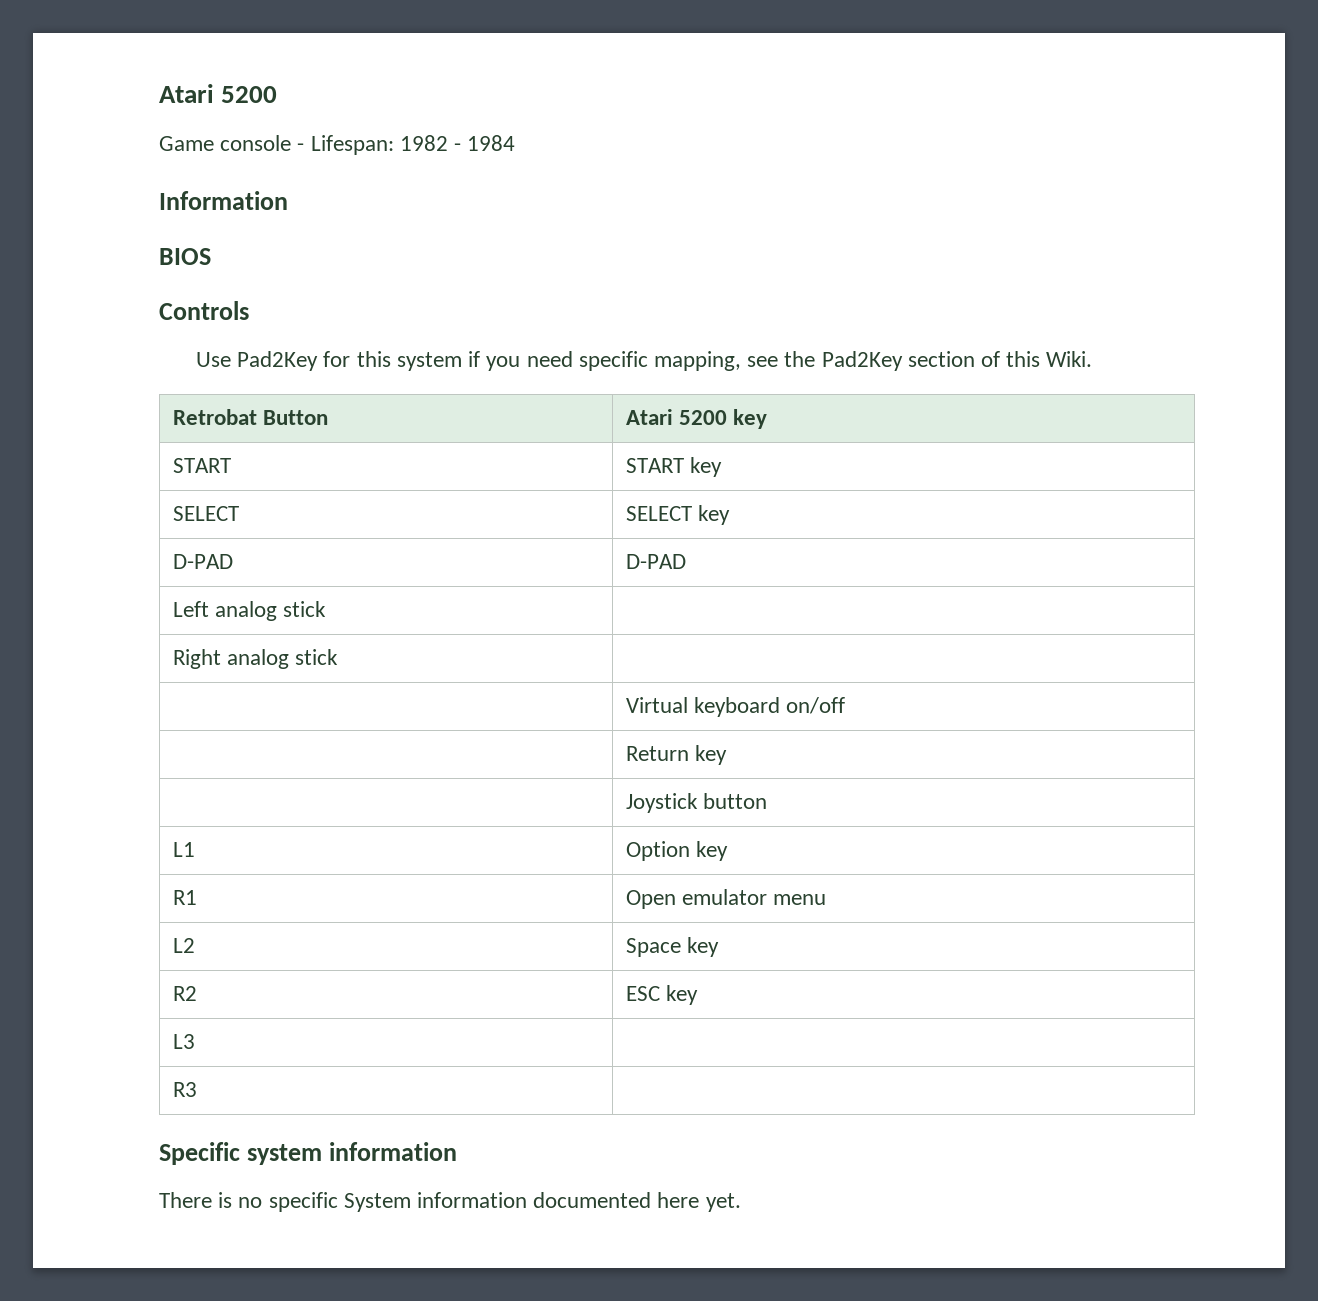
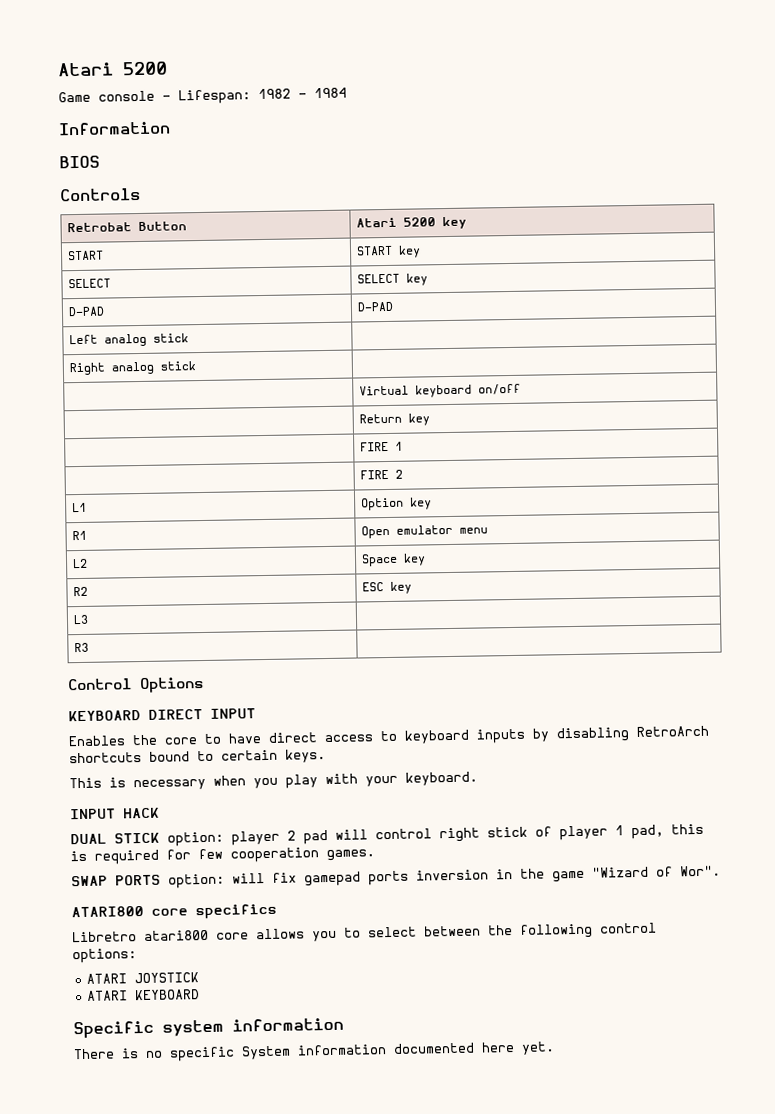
[196,351,1093,371] // Use Pad2Key for this system if you need specific mapping, see the Pad2Key section of this Wiki. -> (141, 194) none
[625,793,767,813] Joystick button -> [360,441,404,452] [360,469,404,480] FIRE 1 // | FIRE 2
(197, 1089) none -> [67,677,204,694] [68,708,256,722] [68,725,709,747] [69,749,326,764] [69,771,478,791] [70,807,160,820] [70,823,704,847] [70,847,375,865] [71,865,721,889] [71,903,277,920] [72,922,657,943] [72,948,137,964] [86,972,200,984] [87,989,201,1001] // Control Options // KEYBOARD DIRECT INPUT // Enables the core to have direct access to keyboard inputs by disabling RetroArch shortcuts bound to certain keys. // This is necessary when you play with your keyboard. // INPUT HACK // DUAL STICK option: player 2 pad will control right stick of player 1 pad, this is required for few cooperation games. // SWAP PORTS option: will fix gamepad ports inversion in the game "Wizard of Wor". // ATARI800 core specifics // Libretro atari800 core allows you to select between the following control options: // ATARI JOYSTICK // ATARI KEYBOARD

